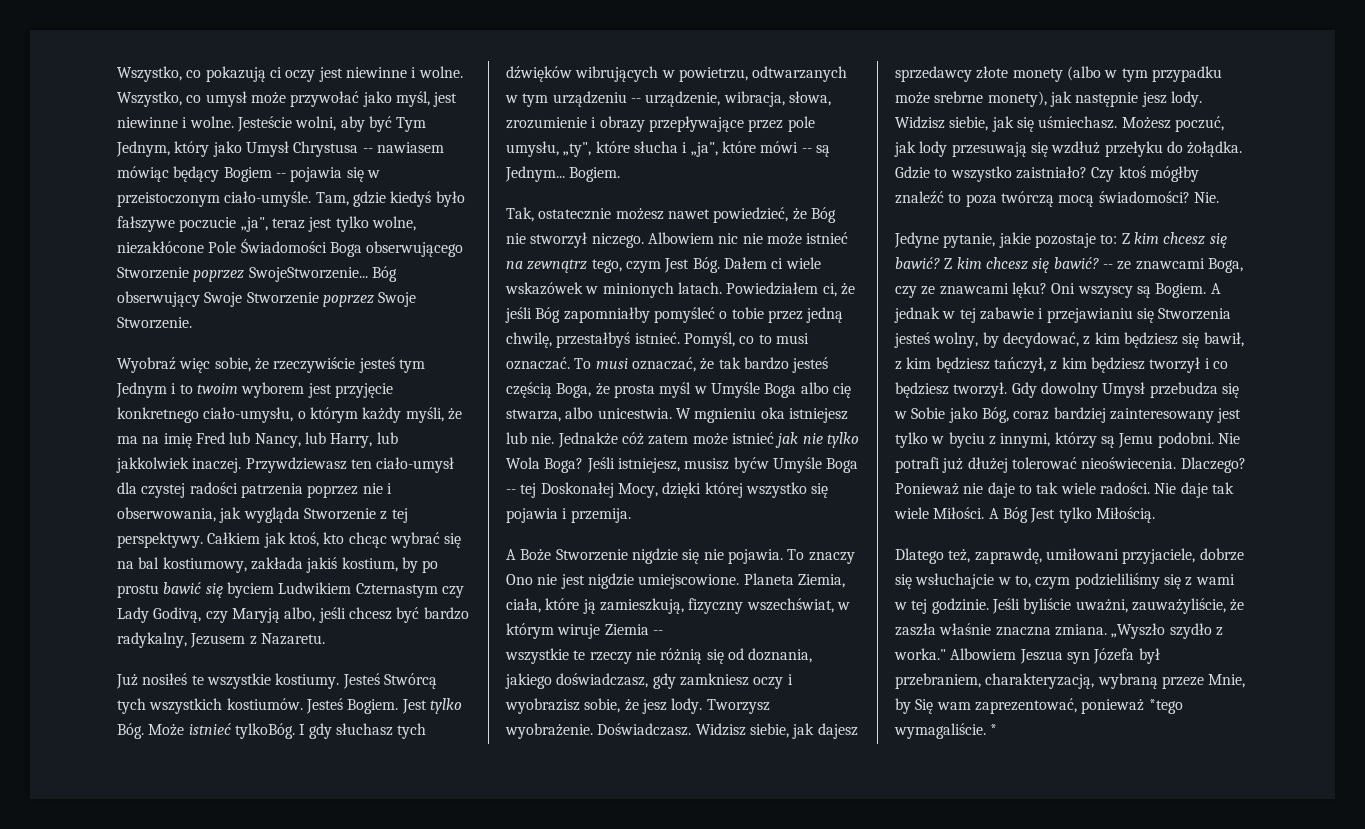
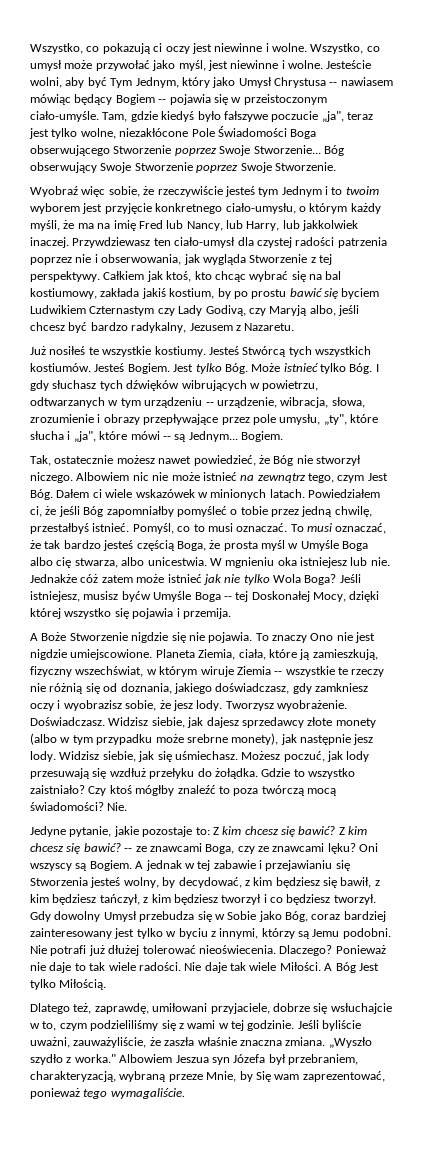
[248,267,368,282] SwojeStworzenie... -> [219,145,321,156] Swoje Stworzenie...
[234,723,295,739] tylkoBóg. -> [320,363,373,374] tylko Bóg.
(663, 632) // -> (283, 673) none
[1148,699,1183,714] [894,723,998,739] *tego wymagaliście. * -> [83,1088,185,1099] tego wymagaliście.

